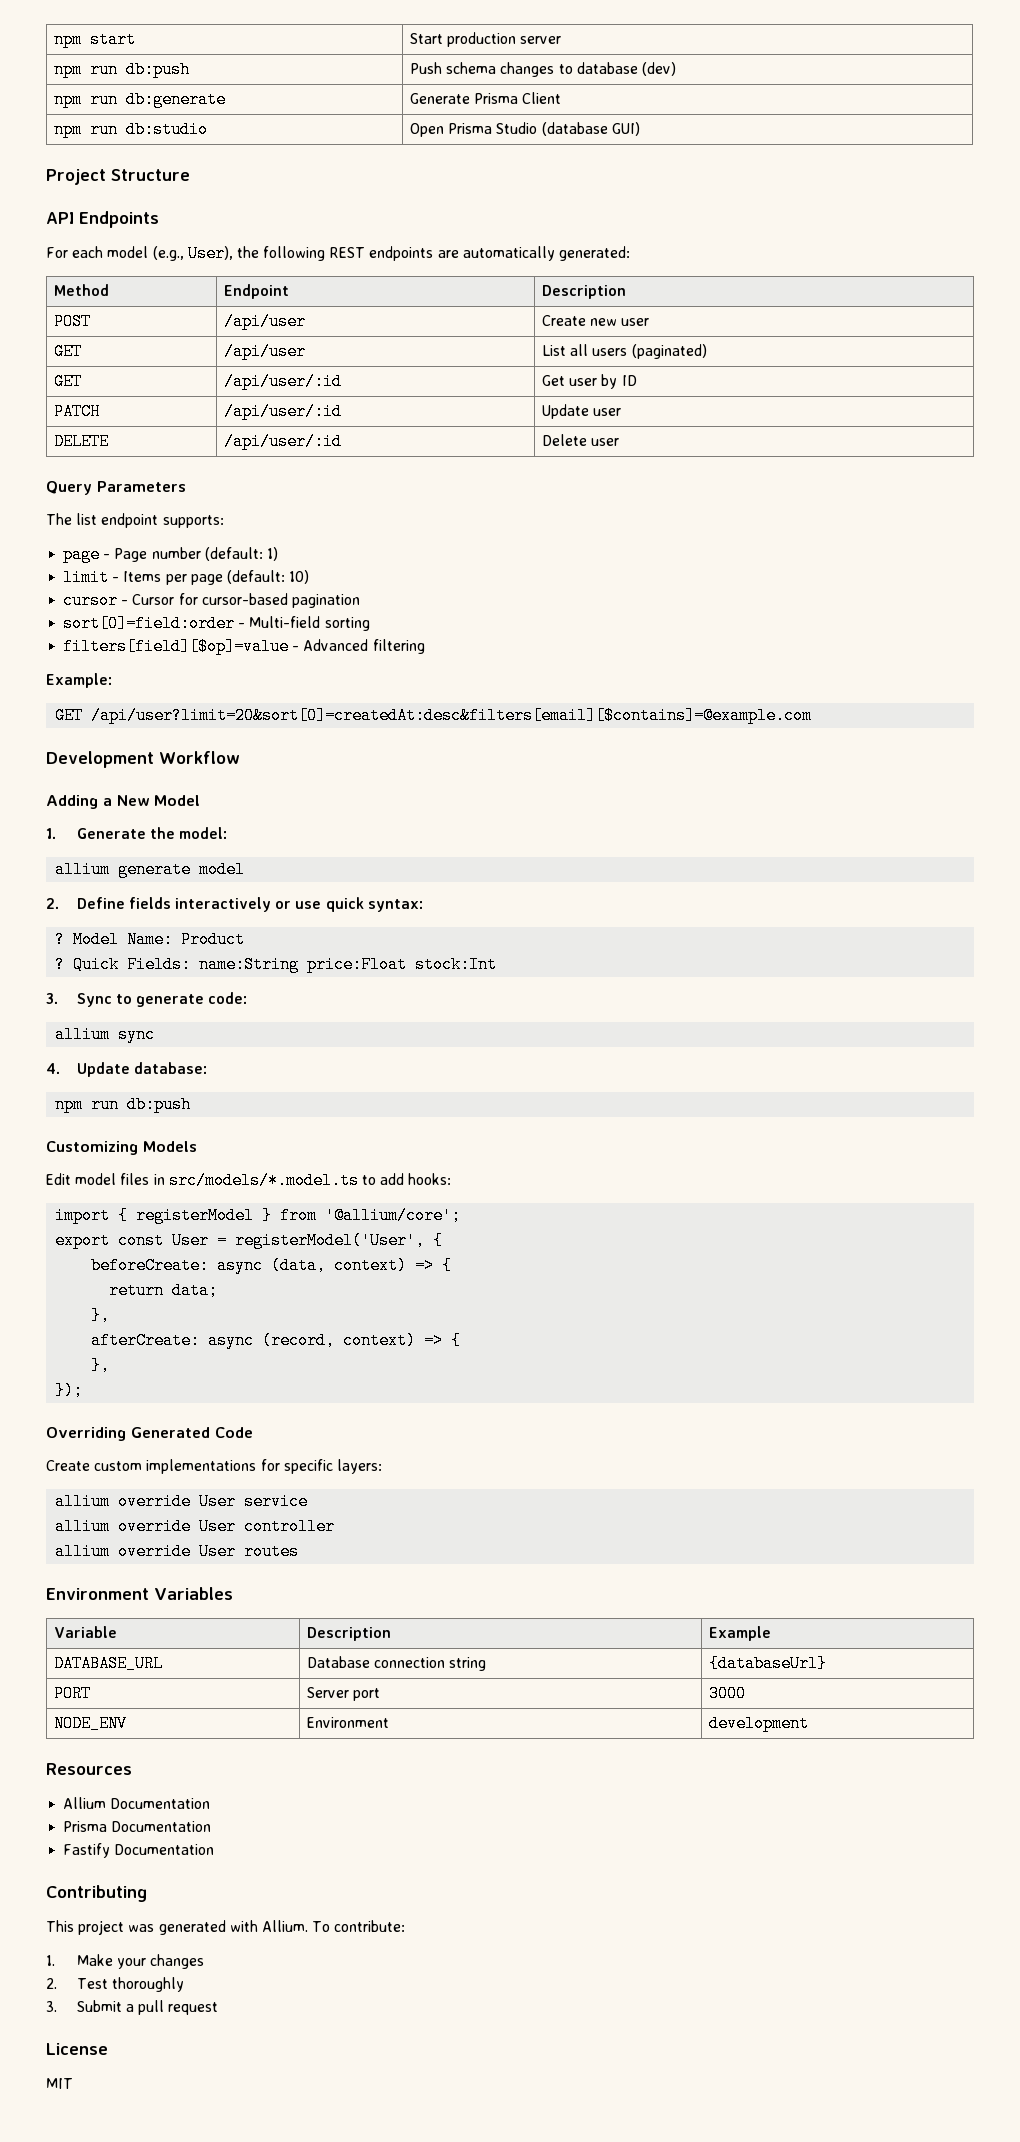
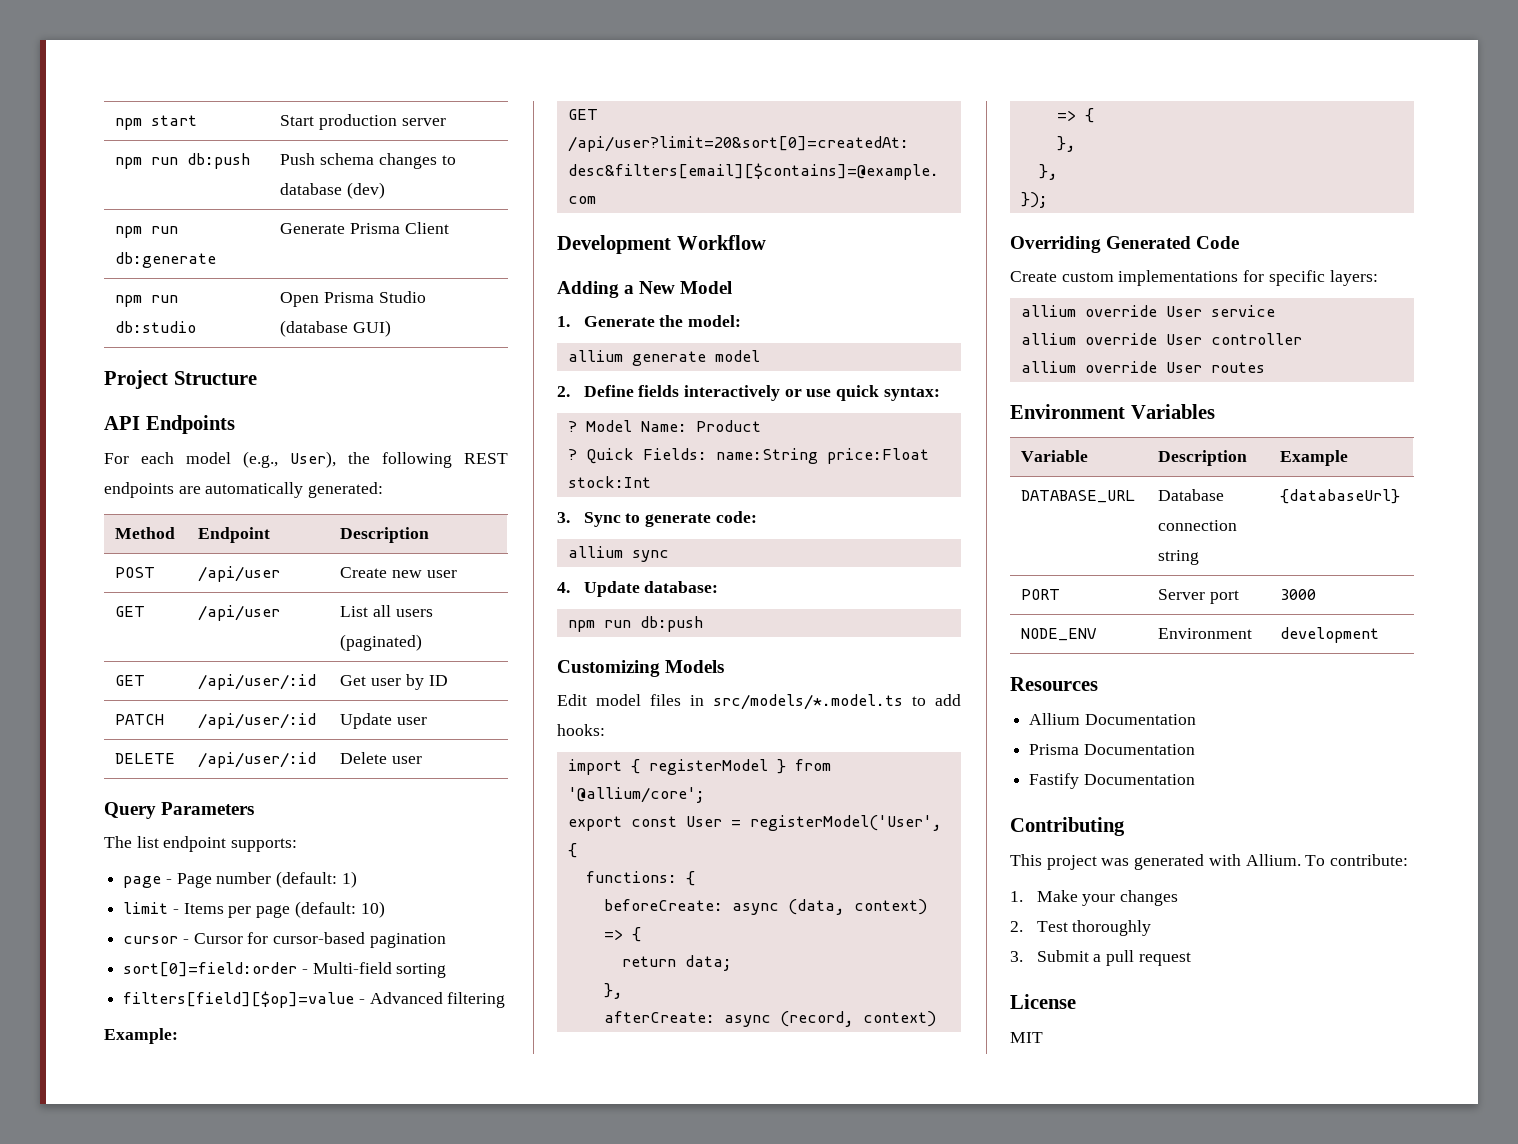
(444, 1240) none -> [585,871,695,886] // functions: {
(111, 1365) none -> [1038,164,1058,180] // },

